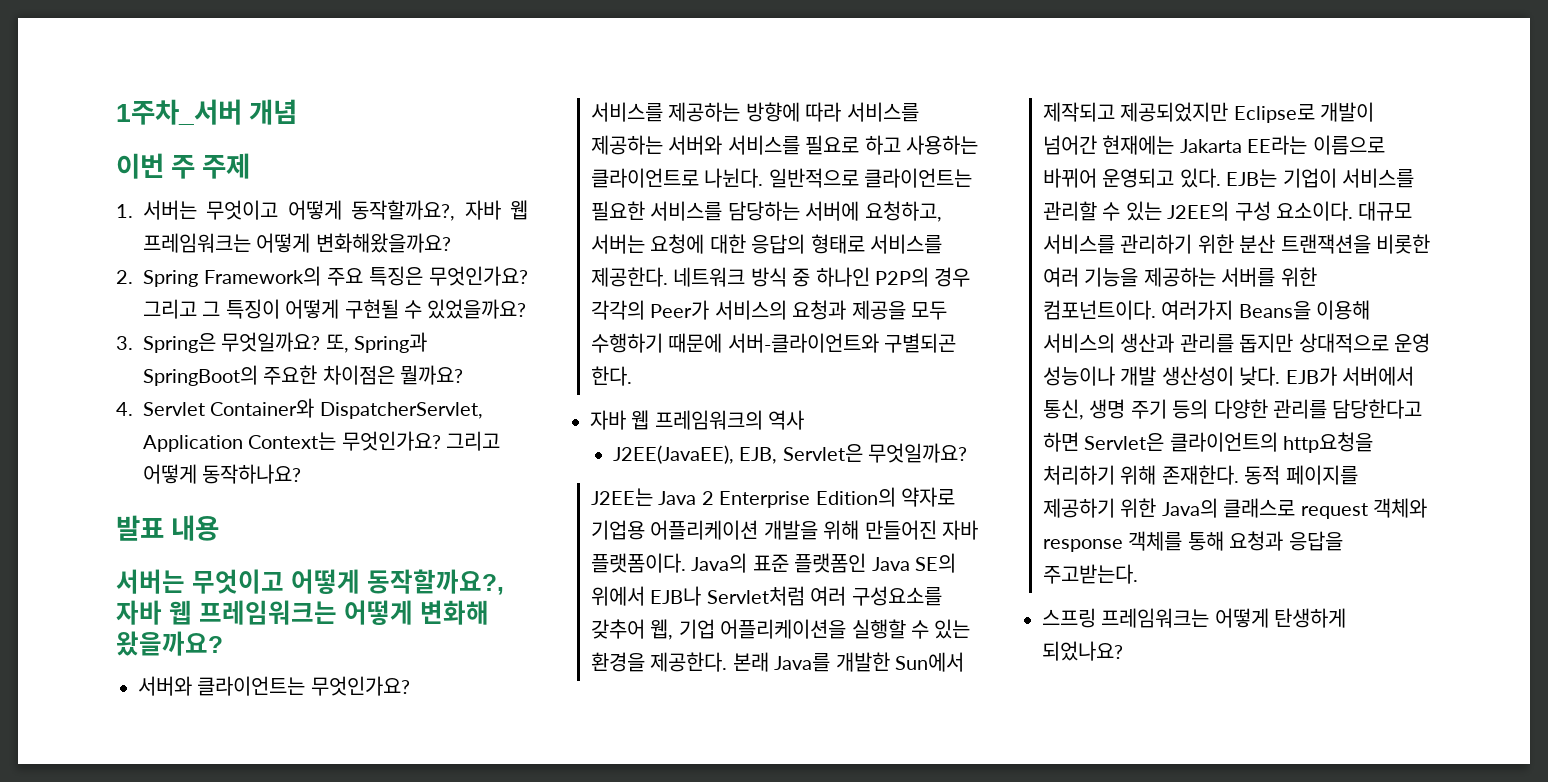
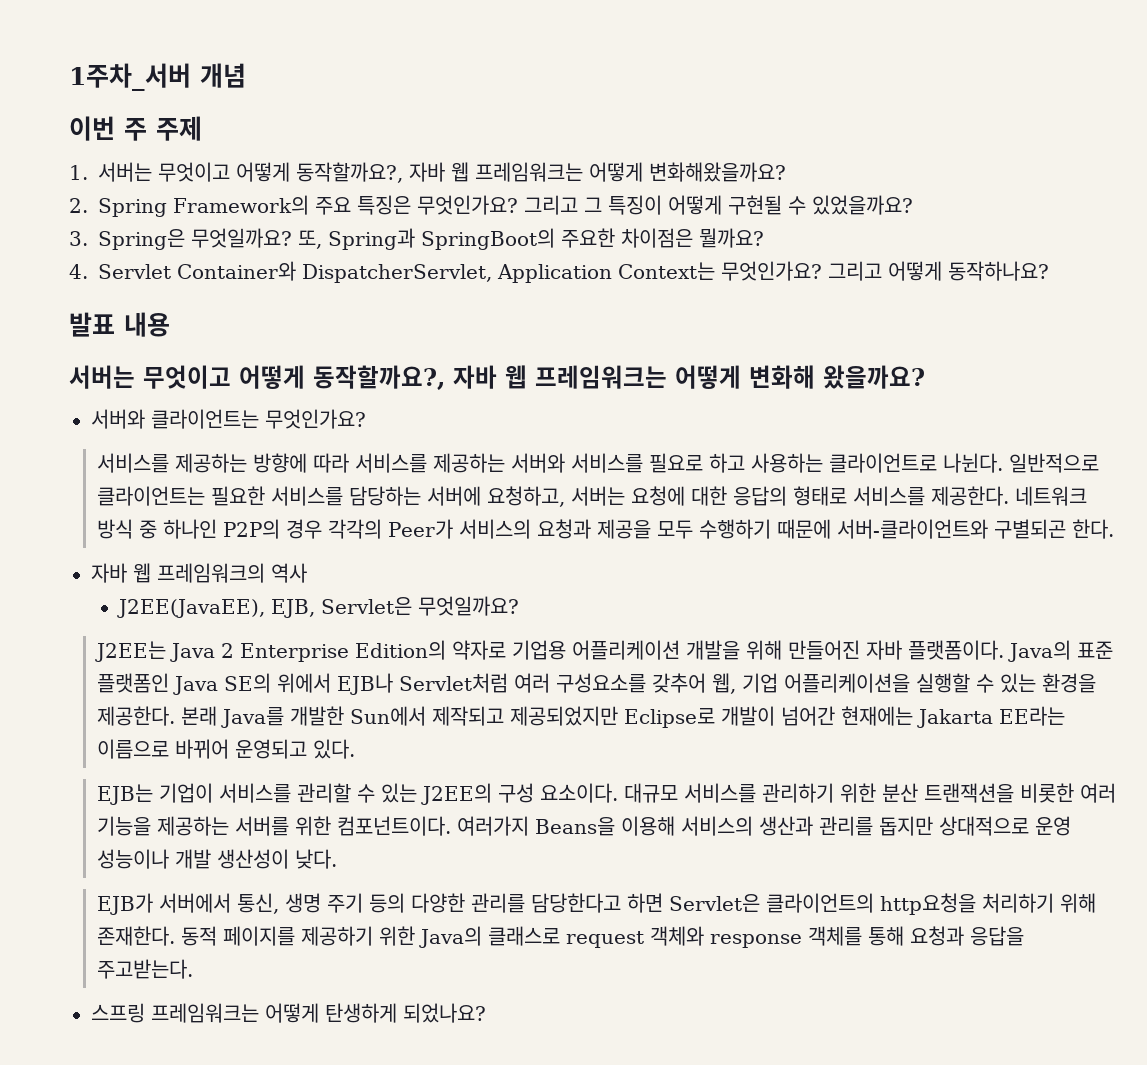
(1221, 178) none -> (355, 749) //
(1281, 376) none -> (337, 859) //

